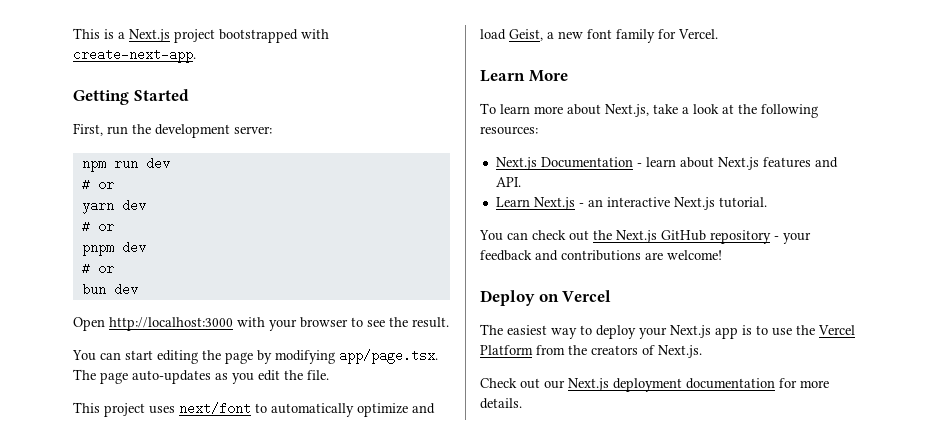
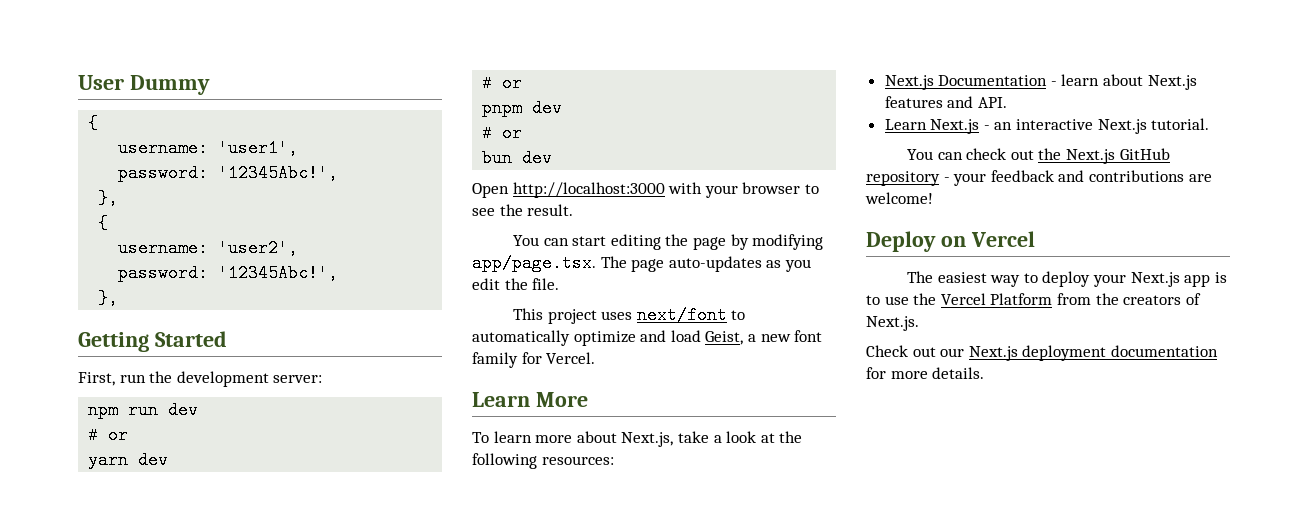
[73,28,329,43] [73,48,196,63] This is a Next.js project bootstrapped with create-next-app. -> [78,75,210,95] [88,114,99,132] [118,139,299,157] [118,164,339,182] [98,189,119,207] [98,214,109,232] [118,239,299,257] [118,264,339,282] [98,289,119,307] User Dummy // { // username: 'user1', // password: '12345Abc!', // }, // { // username: 'user2', // password: '12345Abc!', // },

